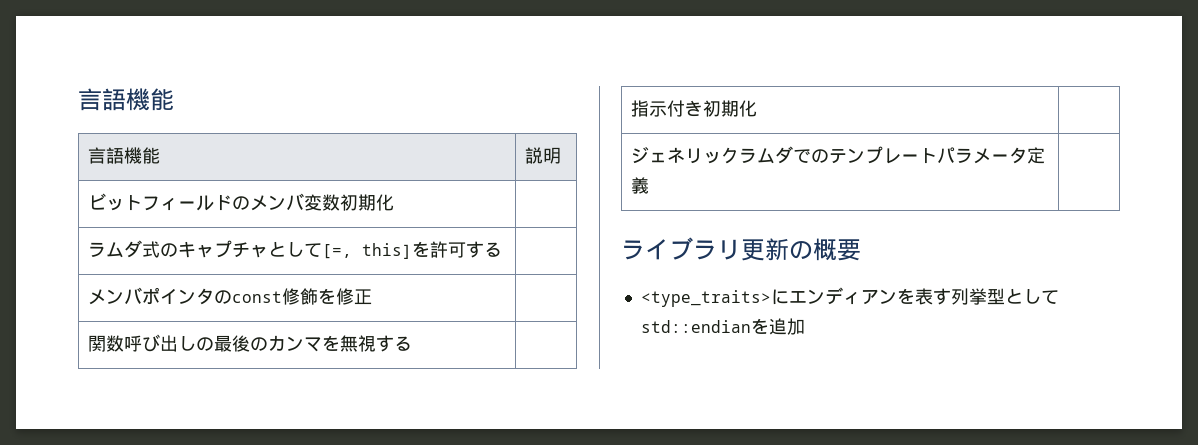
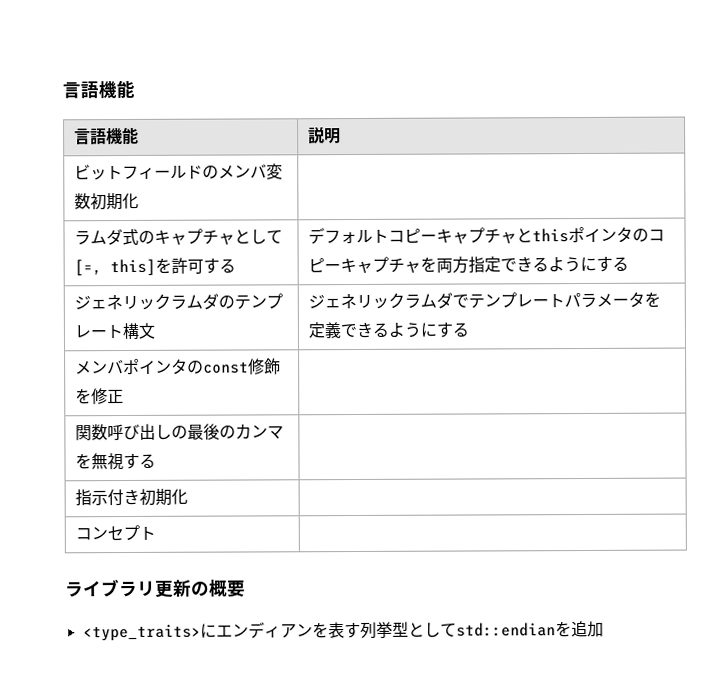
(503, 249) none -> [308,226,666,245] [308,255,630,274] [74,293,284,311] [74,322,156,340] [308,291,662,310] [308,321,470,339] デフォルトコピーキャプチャとthisポインタのコピーキャプチャを両方指定できるようにする // ジェネリックラムダのテンプレート構文 | ジェネリックラムダでテンプレートパラメータを定義できるようにする
[631,146,1046,164] [631,177,650,194] ジェネリックラムダでのテンプレートパラメータ定義 -> [75,524,157,542] コンセプト

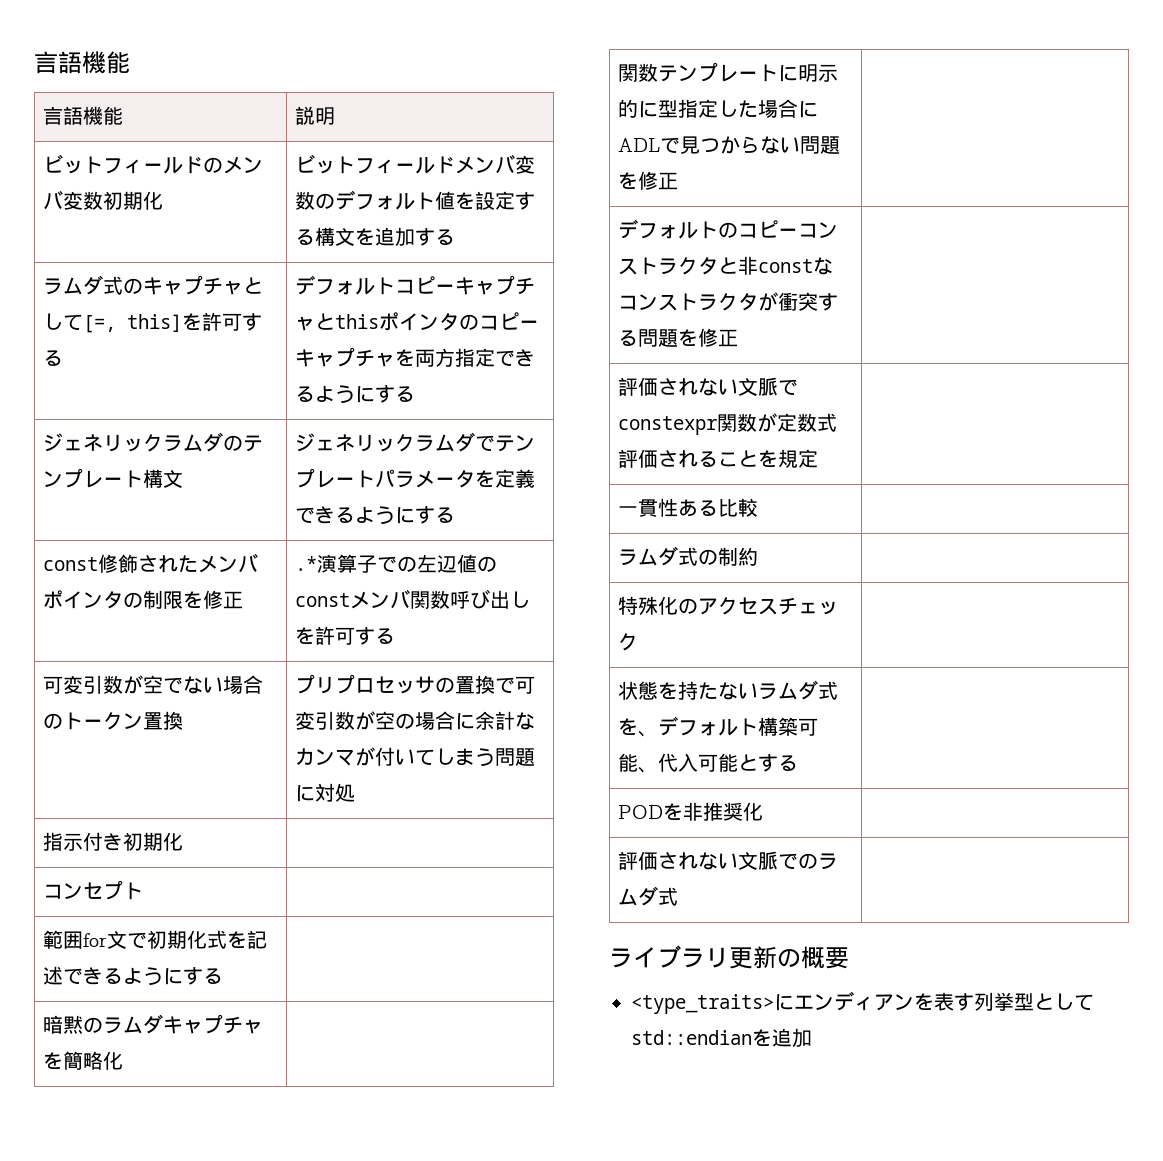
(140, 201) none -> [295,154,536,174] [295,190,536,210] [295,227,456,247] ビットフィールドメンバ変数のデフォルト値を設定する構文を追加する
(470, 330) none -> [43,554,199,573] const修飾された
[203,358,282,375] [75,388,125,405] [75,423,285,441] [75,452,157,471] const修飾を修正 | // 関数呼び出しの最後のカンマを無視する | -> [143,590,244,609] [295,554,498,573] [295,589,531,609] [295,626,396,645] [43,675,264,694] [43,711,184,730] [295,674,536,694] [295,711,536,730] [295,747,536,767] [295,783,356,802] 制限を修正 | .*演算子での左辺値のconstメンバ関数呼び出しを許可する // 可変引数が空でない場合のトークン置換 | プリプロセッサの置換で可変引数が空の場合に余計なカンマが付いてしまう問題に対処
(157, 533) none -> [43,930,268,949] [43,966,224,986] [43,1014,264,1034] [43,1051,124,1070] [618,62,839,82] [618,99,819,118] [618,136,841,154] [618,171,679,190] [618,219,839,239] [618,256,834,275] [618,292,839,311] [618,328,739,347] [618,377,799,396] [618,413,838,435] [618,449,819,468] [618,498,759,517] [618,546,759,566] [618,596,839,616] [618,633,639,651] [618,680,839,700] [618,716,819,737] [618,753,799,773] [618,802,764,821] [618,851,839,870] [618,886,679,906] // 範囲for文で初期化式を記述できるようにする | // 暗黙のラムダキャプチャを簡略化 | // 関数テンプレートに明示的に型指定した場合にADLで見つからない問題を修正 | // デフォルトのコピーコンストラクタと非constなコンストラクタが衝突する問題を修正 | // 評価されない文脈でconstexpr関数が定数式評価されることを規定 | // 一貫性ある比較 | // ラムダ式の制約 | // 特殊化のアクセスチェック | // 状態を持たないラムダ式を、デフォルト構築可能、代入可能とする | // PODを非推奨化 | // 評価されない文脈でのラムダ式 |

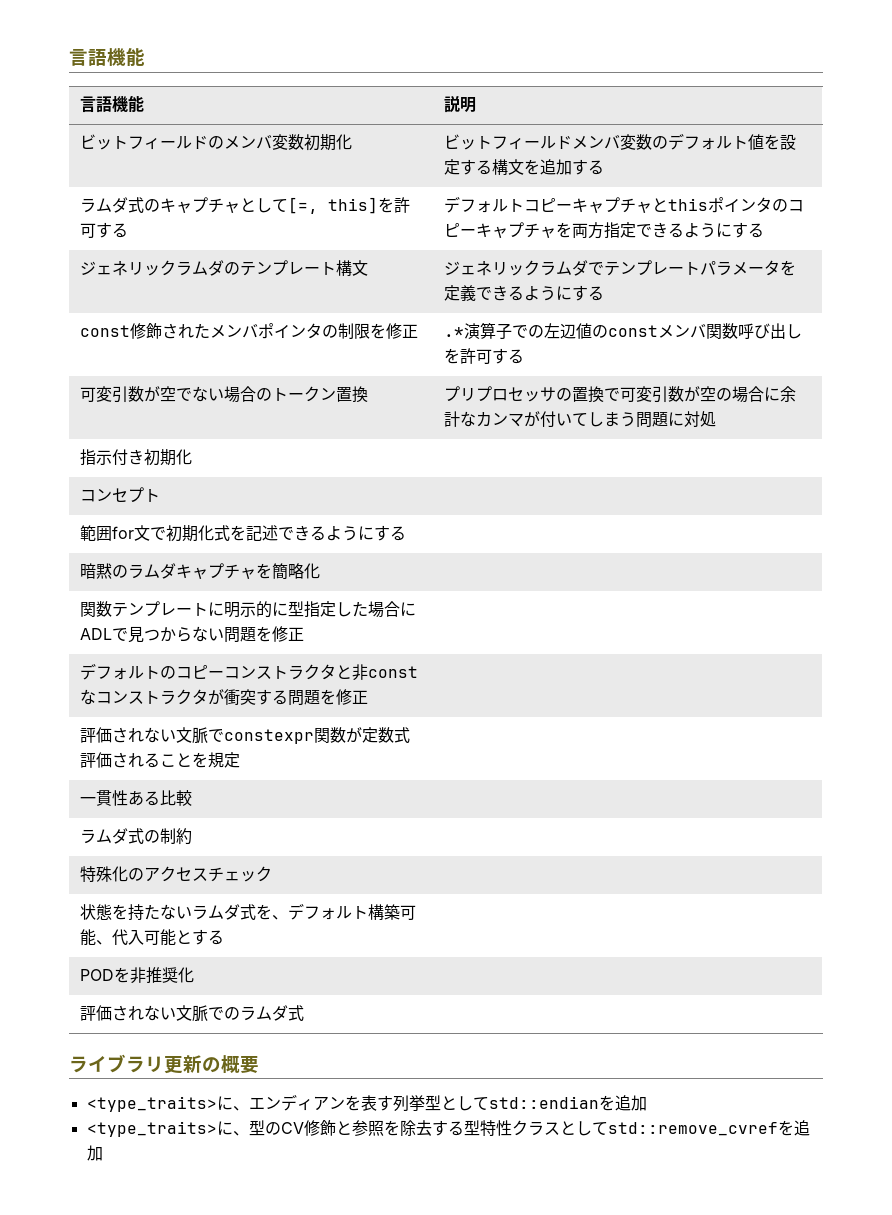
(794, 1002) none -> [232,1106,249,1111] 、
(812, 1038) none -> [86,1120,810,1137] [86,1145,103,1161] // <type_traits>に、型のCV修飾と参照を除去する型特性クラスとしてstd::remove_cvrefを追加

